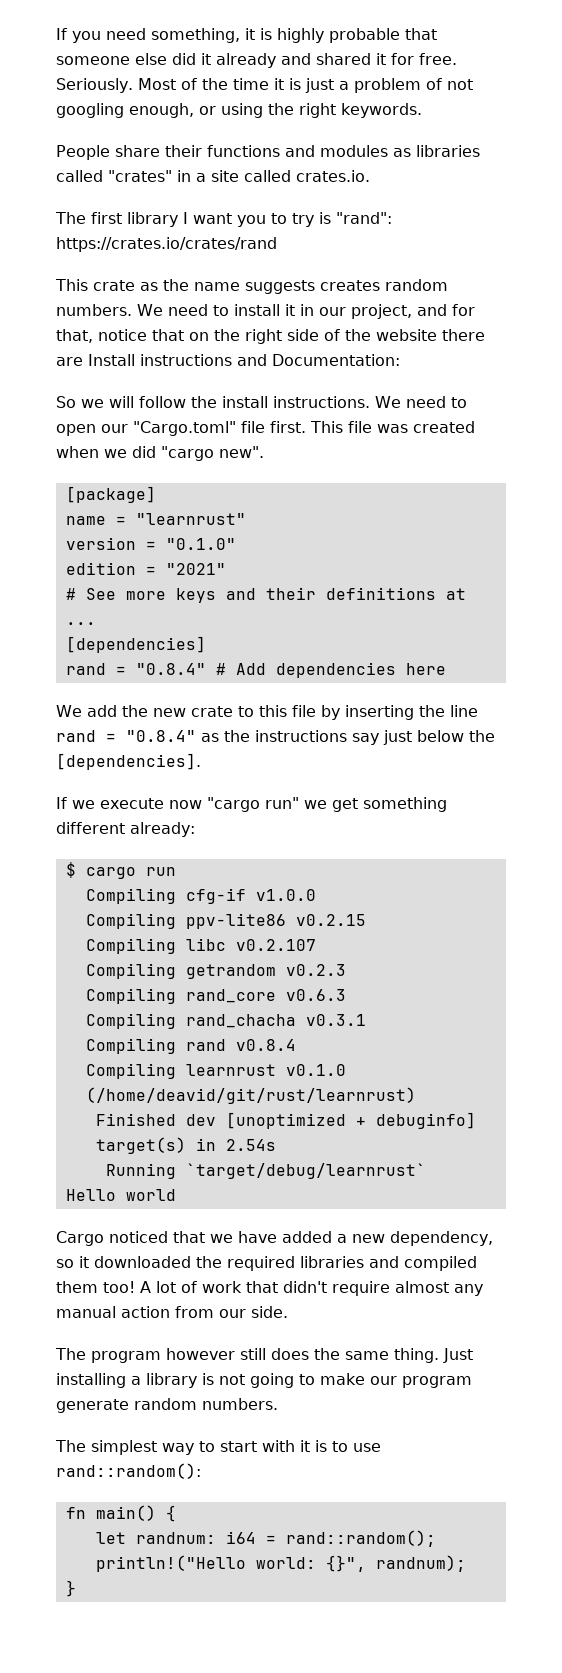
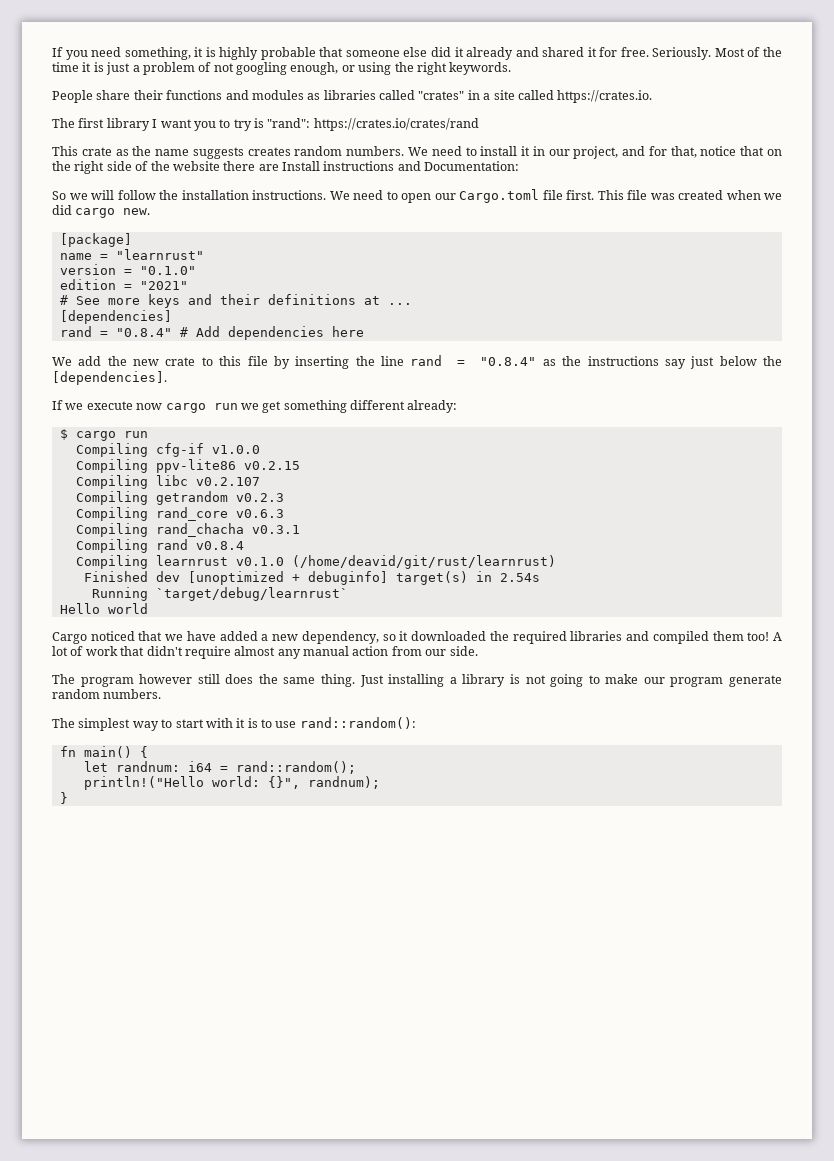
[296,170,370,182] crates.io. -> [557,90,653,103] https://crates.io.
[222,396,268,408] install -> [181,190,249,200] installation
[133,421,236,436] "Cargo.toml" -> [459,189,539,203] Cargo.toml
[161,446,264,461] "cargo new". -> [75,208,151,218] cargo new.
[207,797,299,812] "cargo run" -> [165,403,238,413] cargo run

